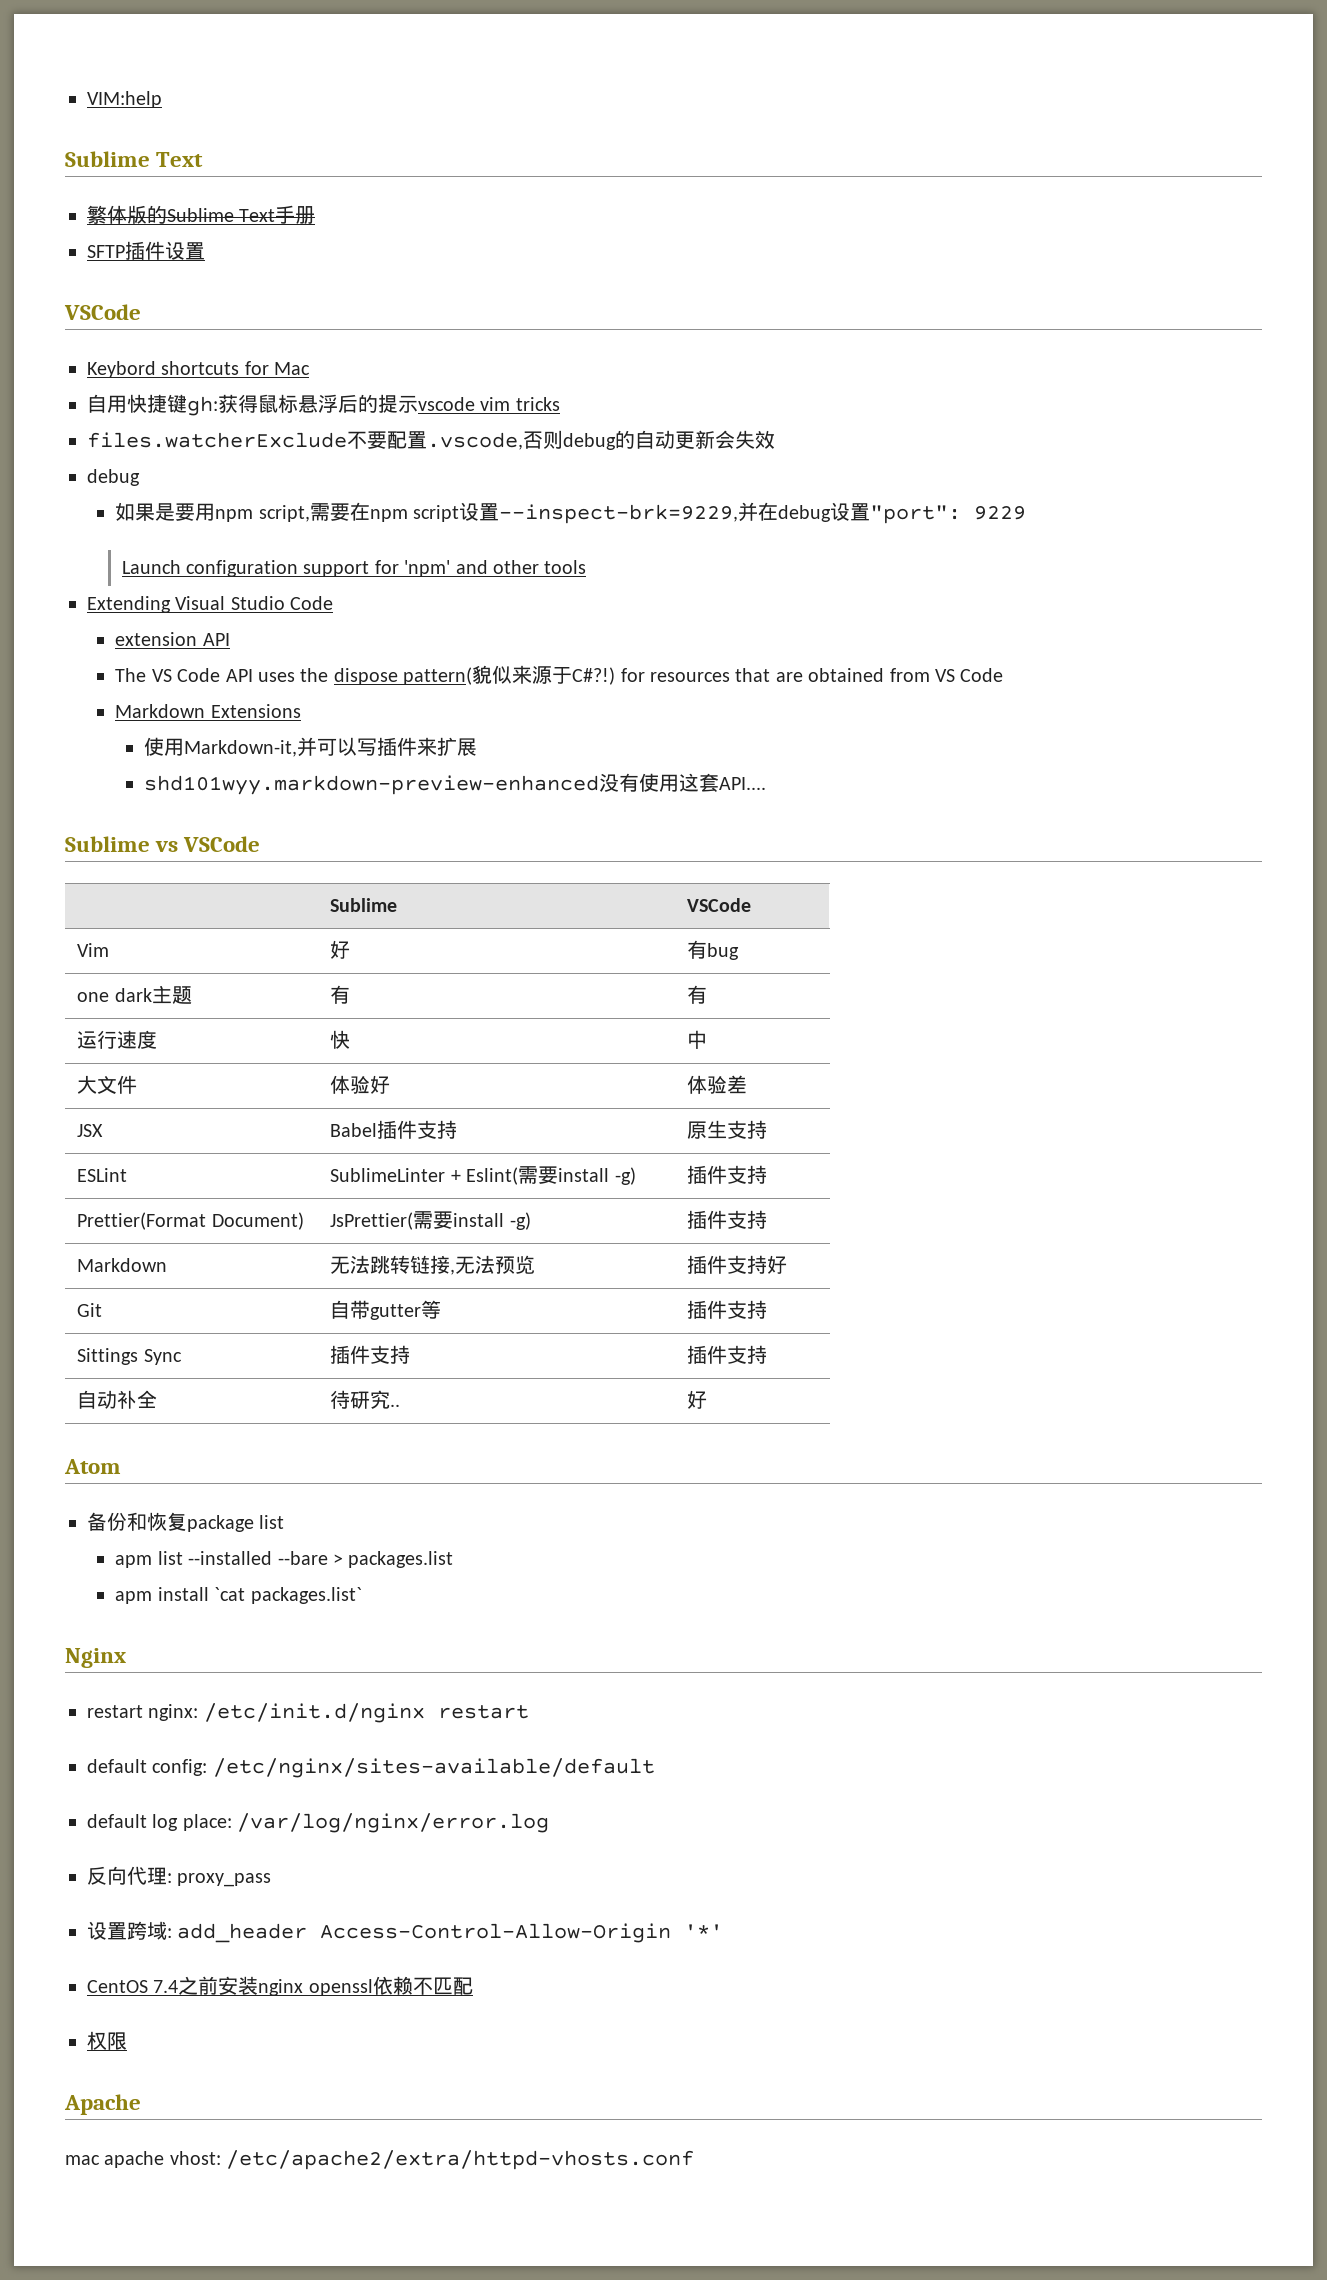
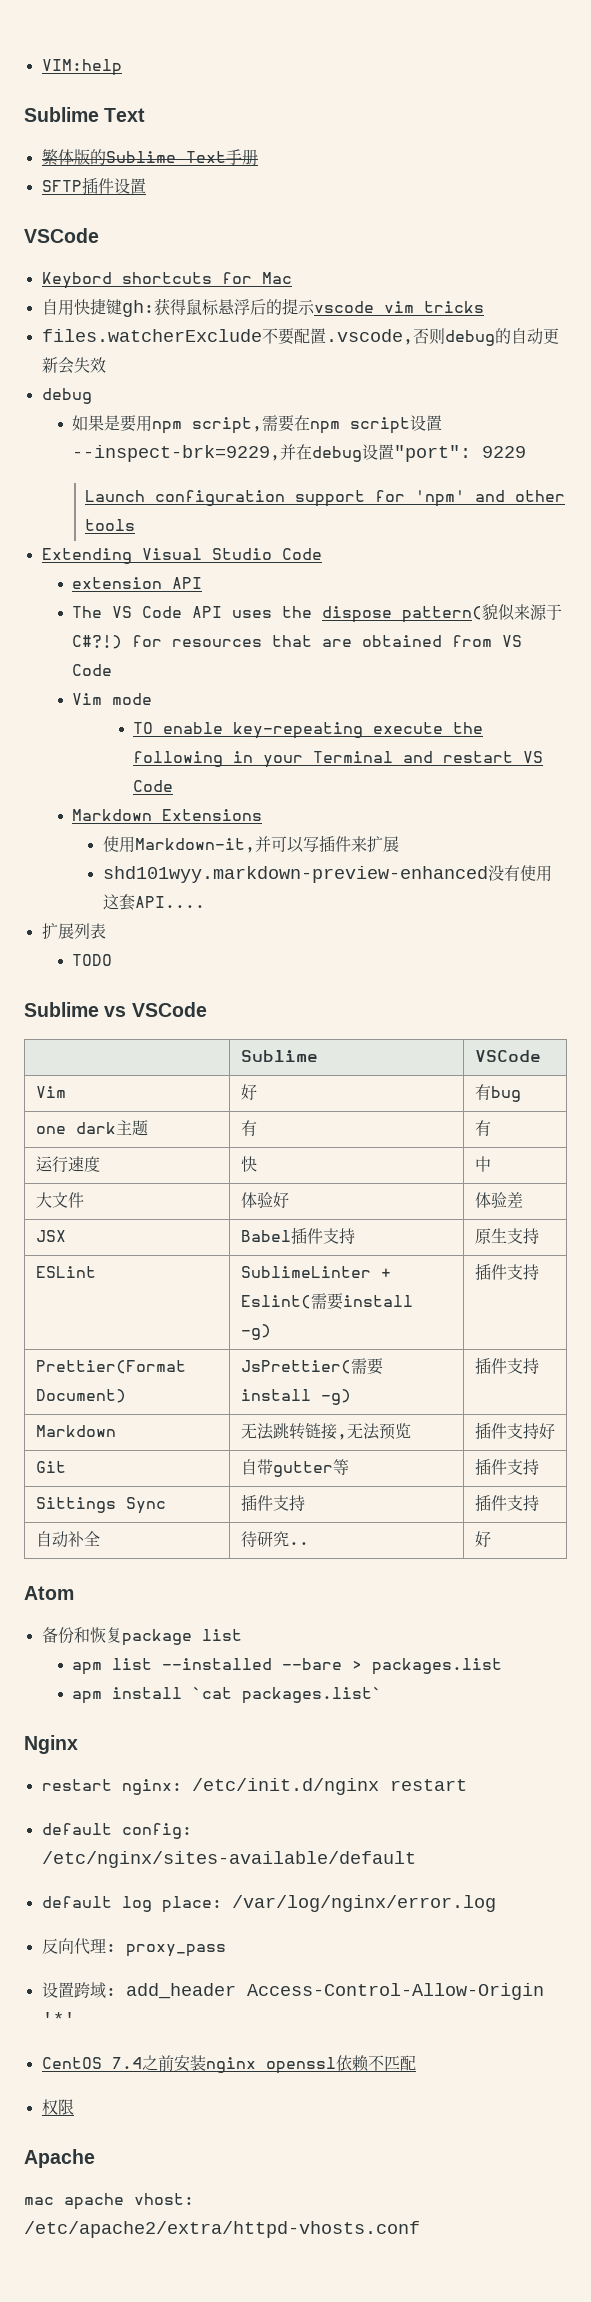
(1004, 675) none -> [72,693,153,705] [133,722,484,739] [133,751,544,768] [133,780,174,792] // Vim mode // TO enable key-repeating execute the following in your Terminal and restart VS Code
(766, 783) none -> [41,923,106,939] [72,954,113,966] // 扩展列表 // TODO

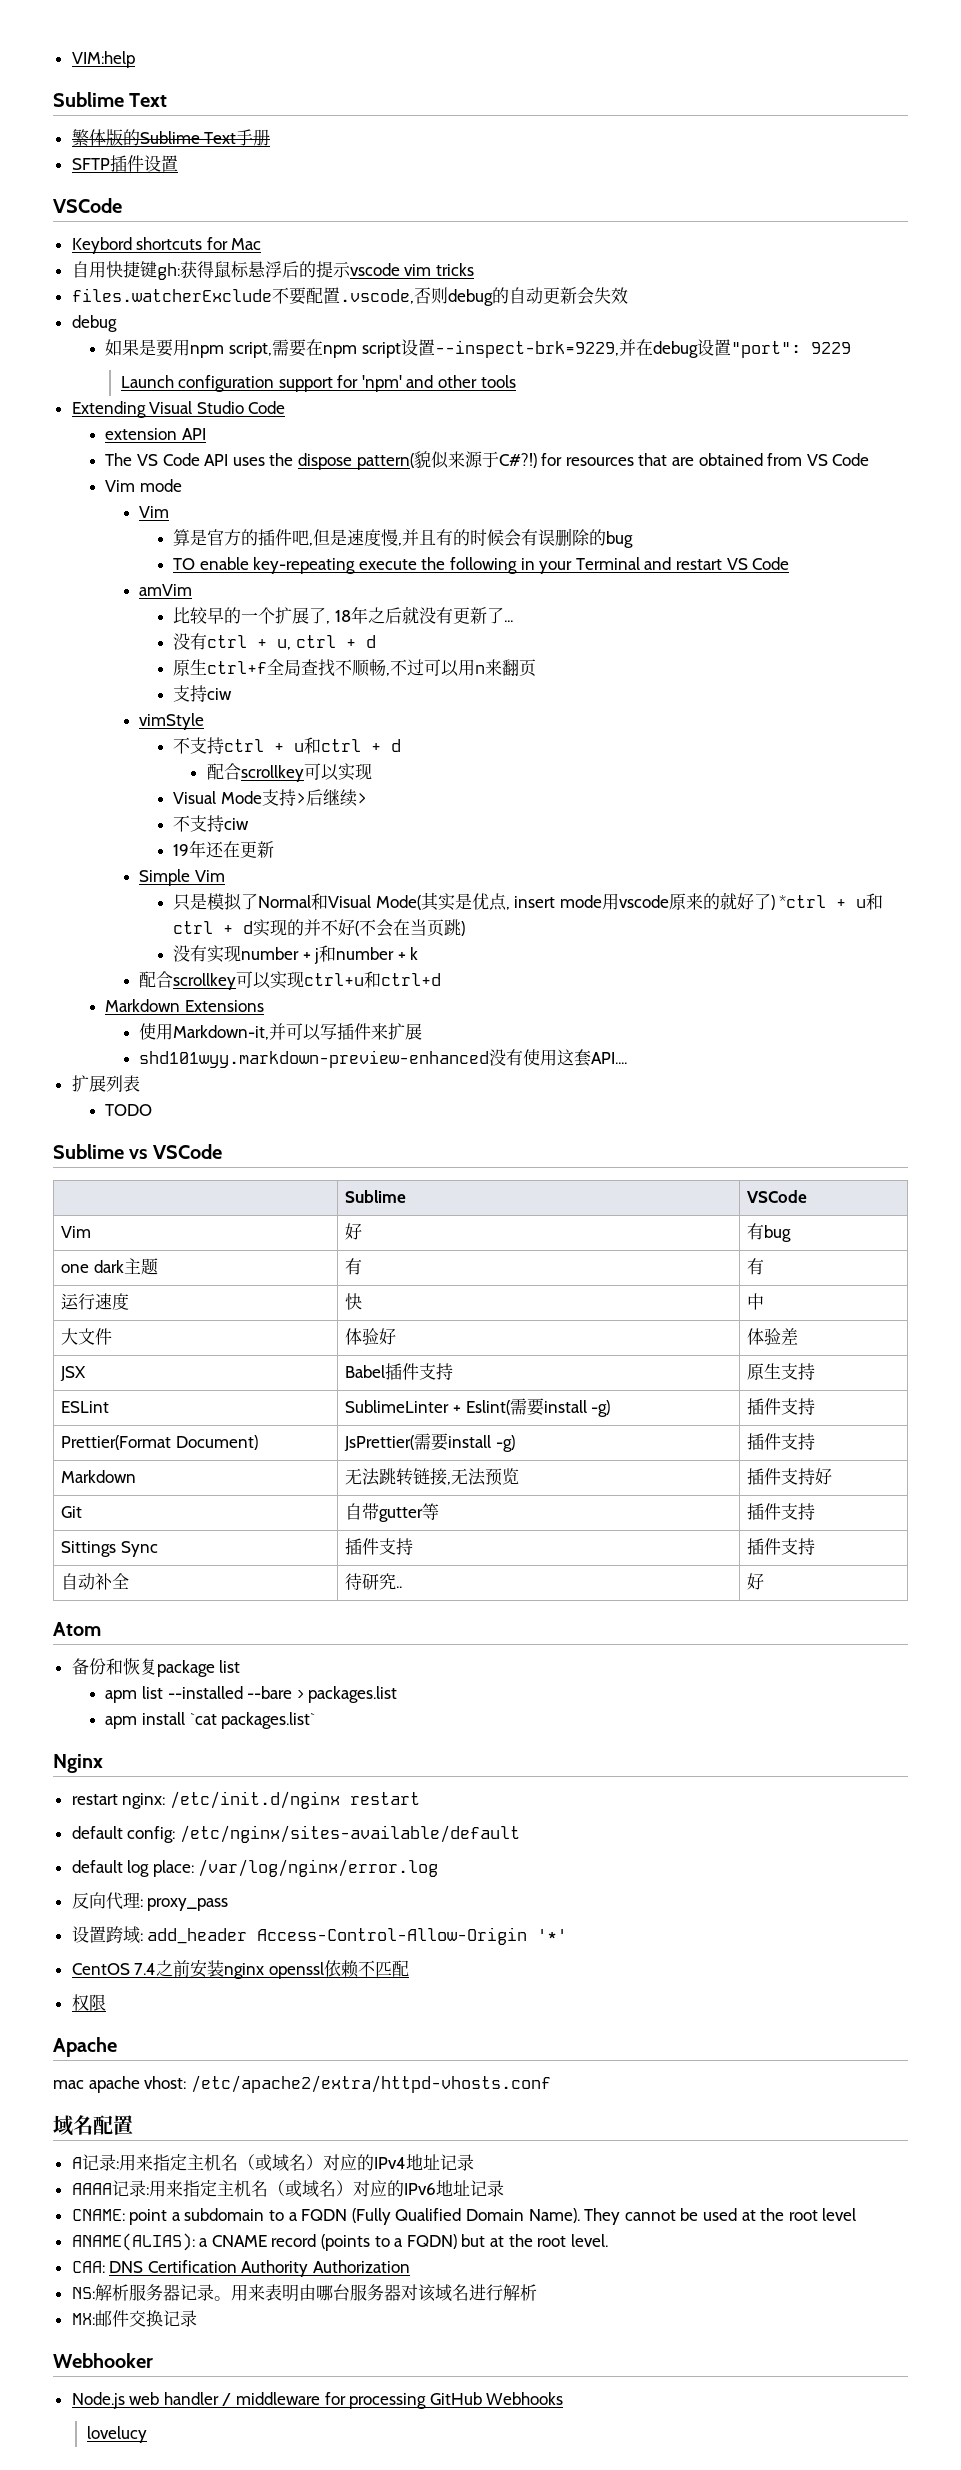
(153, 699) none -> [139,506,170,518] [173,528,634,548] // Vim // 算是官方的插件吧,但是速度慢,并且有的时候会有误删除的bug
(174, 786) none -> [139,584,193,596] [173,606,513,624] [173,633,376,650] [173,659,537,677] [173,685,233,702] [139,713,205,730] [173,737,402,754] [206,763,372,782] [173,789,367,807] [173,815,250,832] [173,840,275,858] [139,869,225,886] [173,892,884,911] [173,919,466,937] [173,945,419,964] [139,971,442,990] // amVim // 比较早的一个扩展了, 18年之后就没有更新了... // 没有ctrl + u, ctrl + d // 原生ctrl+f全局查找不顺畅,不过可以用n来翻页 // 支持ciw // vimStyle // 不支持ctrl + u和ctrl + d // 配合scrollkey可以实现 // Visual Mode支持>后继续> // 不支持ciw // 19年还在更新 // Simple Vim // 只是模拟了Normal和Visual Mode(其实是优点, insert mode用vscode原来的就好了) *ctrl + u和ctrl + d实现的并不好(不会在当页跳) // 没有实现number + j和number + k // 配合scrollkey可以实现ctrl+u和ctrl+d
(420, 2229) none -> [53,2115,133,2136] [71,2154,474,2172] [71,2180,504,2198] [71,2208,857,2225] [71,2233,608,2251] [71,2260,411,2277] [71,2284,537,2302] [71,2310,197,2327] [53,2353,153,2368] [71,2392,564,2409] [86,2426,147,2443] // 域名配置 // A记录:用来指定主机名（或域名）对应的IPv4地址记录 // AAAA记录:用来指定主机名（或域名）对应的IPv6地址记录 // CNAME: point a subdomain to a FQDN (Fully Qualified Domain Name). They cannot be used at the root level // ANAME(ALIAS): a CNAME record (points to a FQDN) but at the root level. // CAA: DNS Certification Authority Authorization // NS:解析服务器记录。用来表明由哪台服务器对该域名进行解析 // MX:邮件交换记录 // Webhooker // Node.js web handler / middleware for processing GitHub Webhooks // lovelucy

